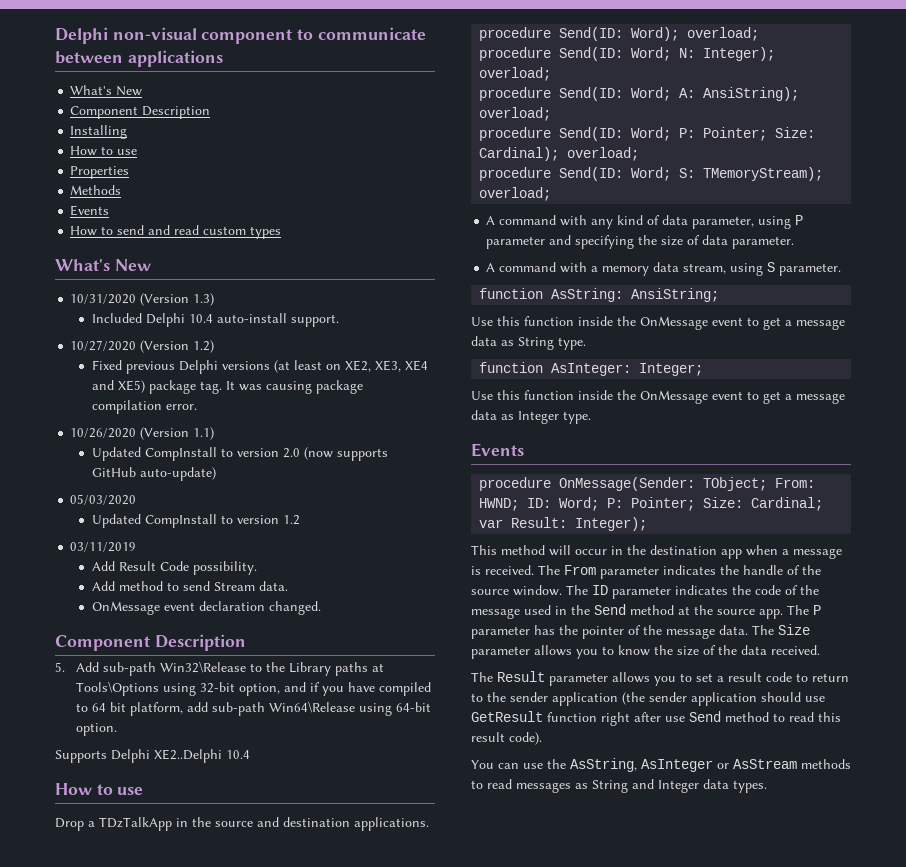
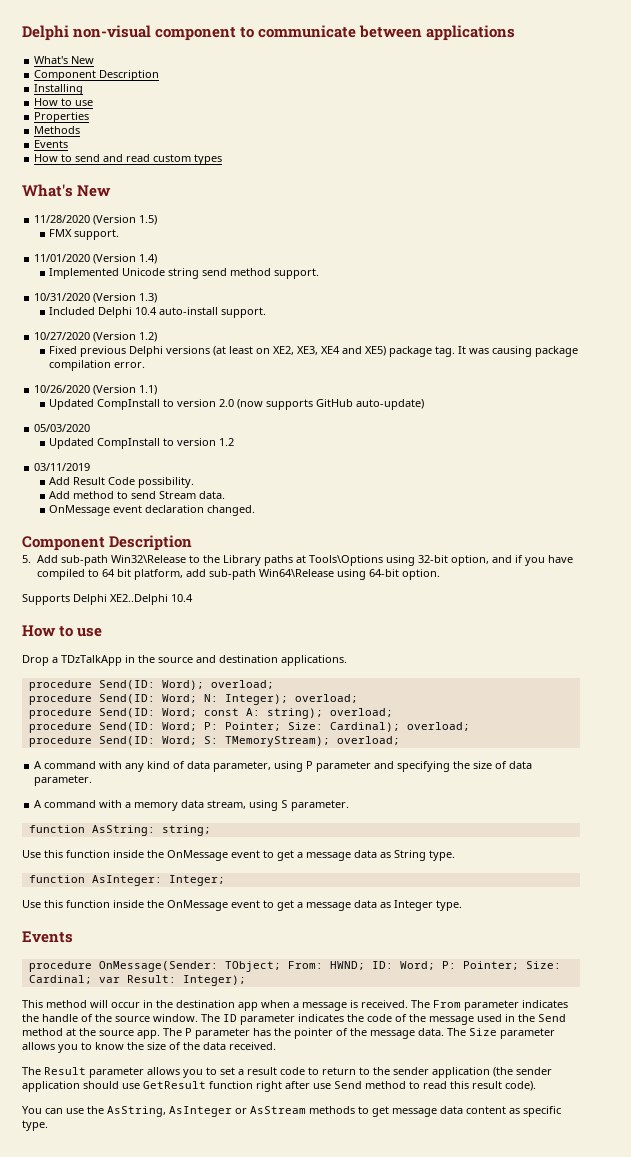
(151, 265) none -> [34,215,158,225] [49,229,120,240] [34,254,158,264] [49,268,320,279] // 11/28/2020 (Version 1.5) // FMX support. // 11/01/2020 (Version 1.4) // Implemented Unicode string send method support.
[679,87,800,101] A: AnsiString); -> [203,708,323,719] const A: string);
[631,288,720,302] AnsiString; -> [161,825,211,836] string;
[487,779,767,793] read messages as String and Integer data types. -> [372,1106,561,1117] [22,1120,48,1131] get message data content as specific type.

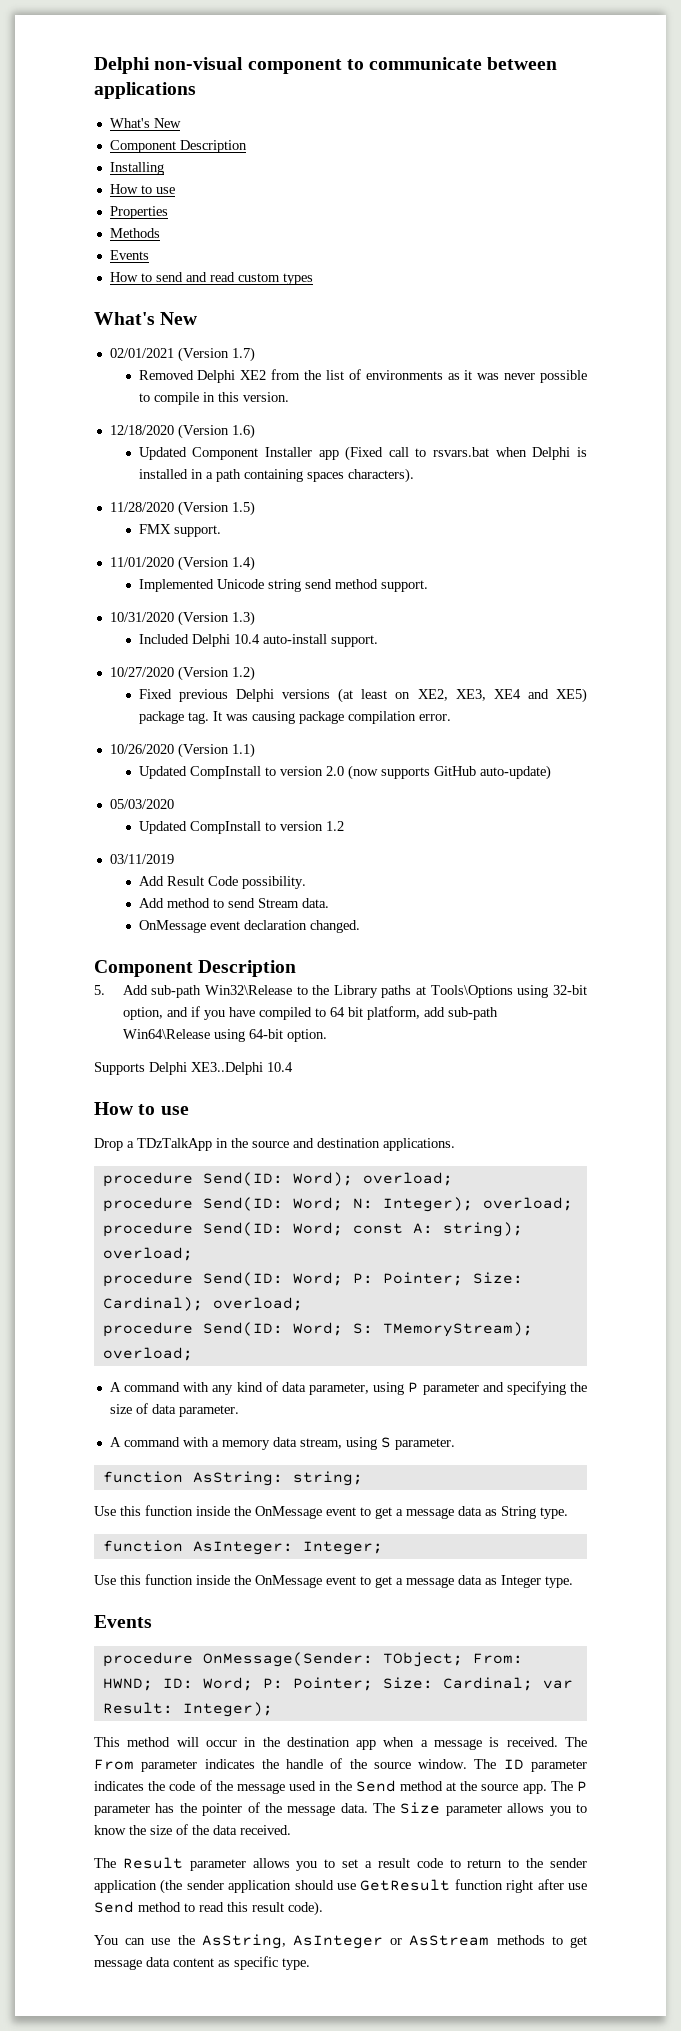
(112, 191) none -> [109,347,255,362] [138,369,587,383] [138,392,289,405] [109,424,255,439] [138,446,587,461] [138,468,414,483] // 02/01/2021 (Version 1.7) // Removed Delphi XE2 from the list of environments as it was never possible to compile in this version. // 12/18/2020 (Version 1.6) // Updated Component Installer app (Fixed call to rsvars.bat when Delphi is installed in a path containing spaces characters).
[110,594,168,605] XE2..Delphi -> [191,1062,263,1075] XE3..Delphi

